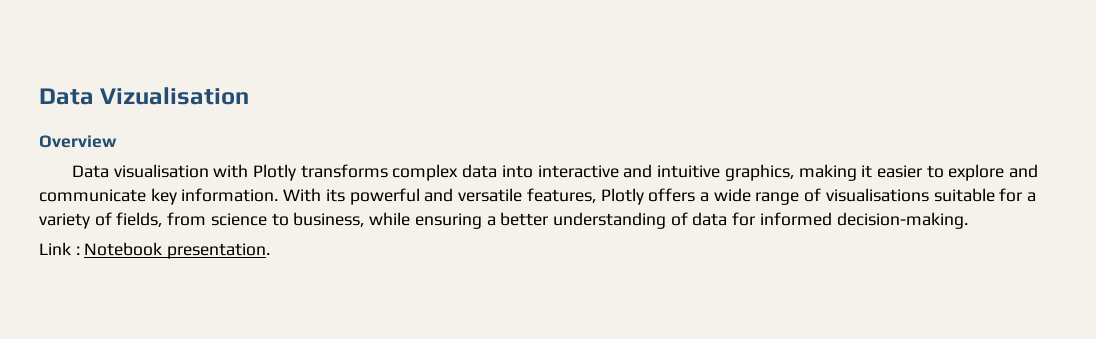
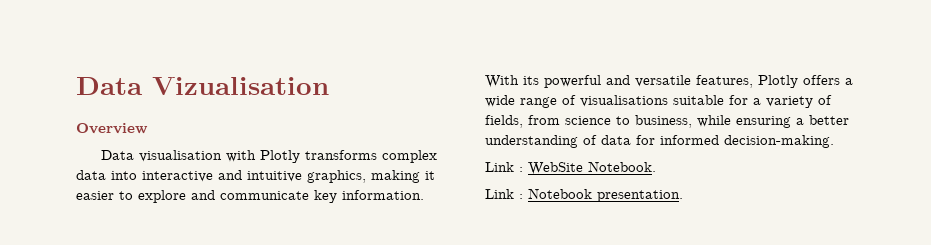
(968, 220) none -> [485,161,656,175] // Link : WebSite Notebook.

